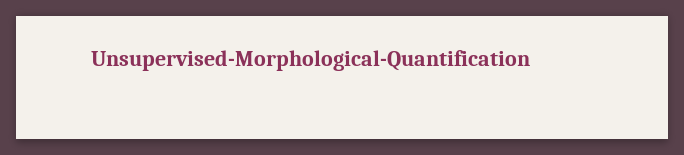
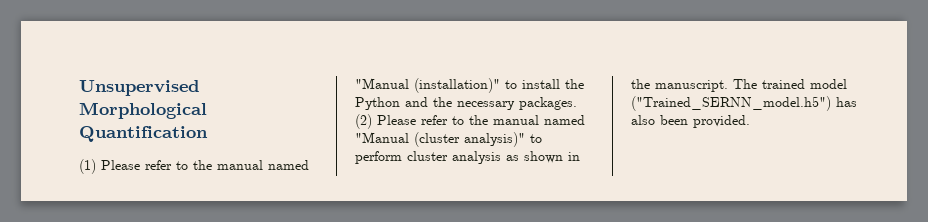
[91,50,530,71] Unsupervised-Morphological-Quantification -> [79,80,199,96] [79,102,207,119] [79,126,208,142] [79,159,309,174] [355,78,584,93] [355,97,577,110] [355,114,585,129] [355,132,542,147] [355,151,580,164] [631,79,847,92] [631,96,857,111] [631,115,750,128] Unsupervised Morphological Quantification // (1) Please refer to the manual named "Manual (installation)" to install the Python and the necessary packages. (2) Please refer to the manual named "Manual (cluster analysis)" to perform cluster analysis as shown in the manuscript. The trained model ("Trained_SERNN_model.h5") has also been provided.

